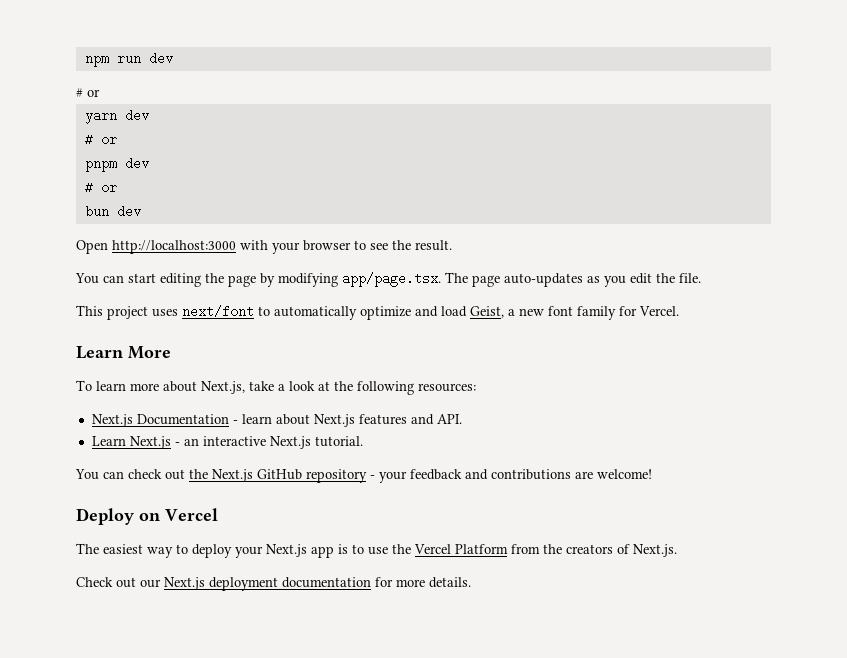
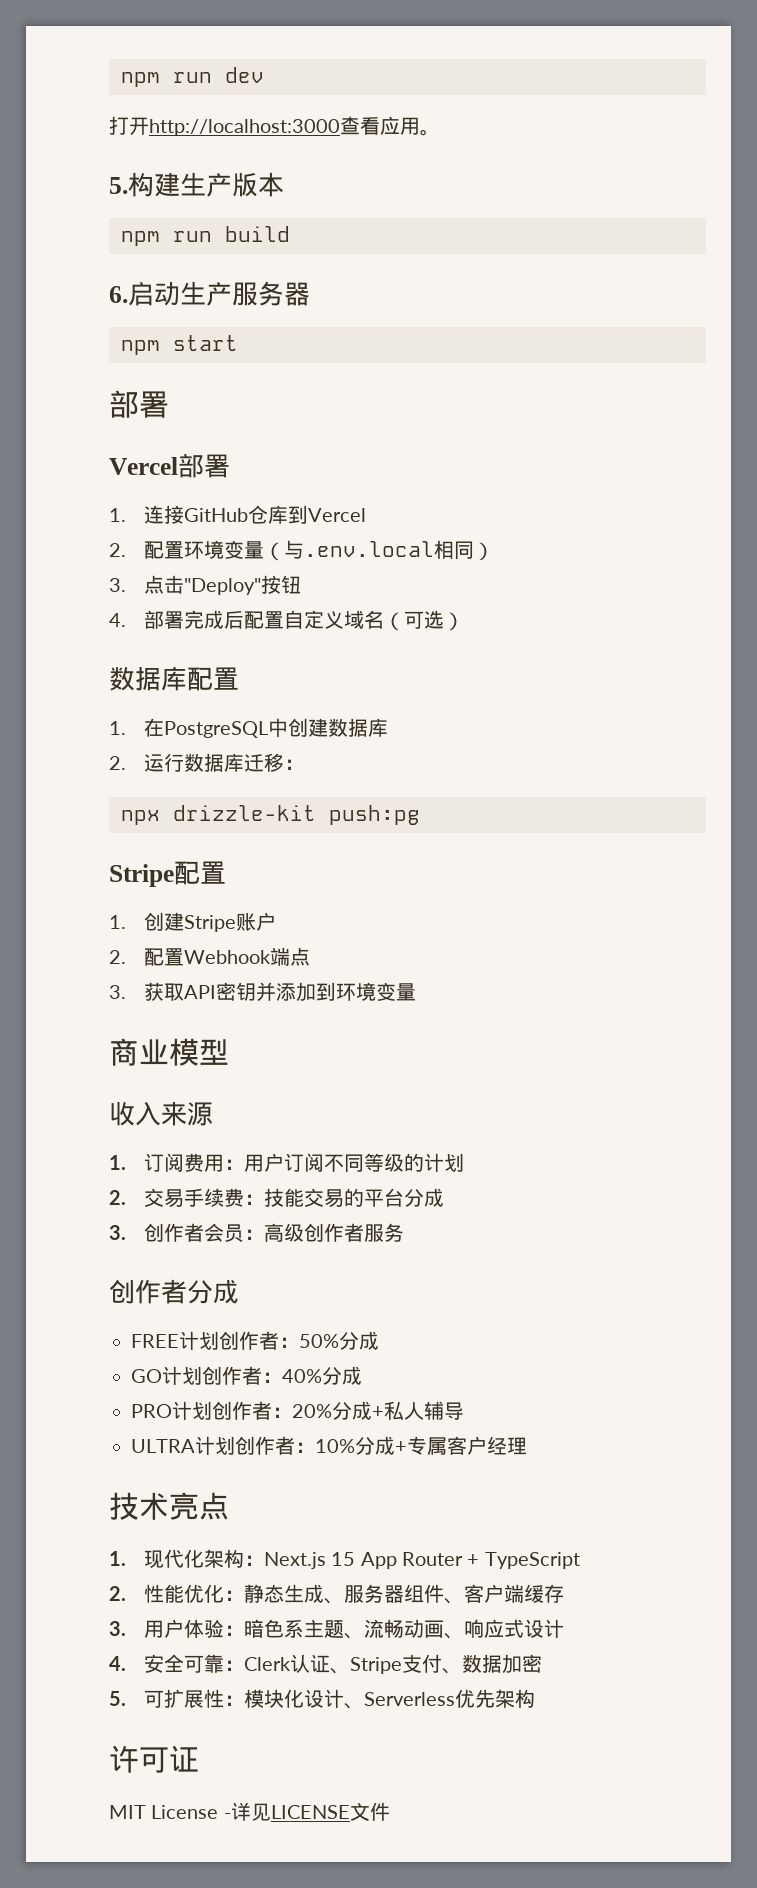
[76,88,100,97] [84,109,149,124] [84,133,117,146] [84,157,149,172] [84,181,117,194] [84,205,141,218] [76,240,452,254] [75,272,701,287] [76,305,679,320] [76,346,171,359] [76,380,476,395] [91,414,462,427] [91,436,363,449] [75,469,652,483] [76,508,218,525] [76,543,677,558] [76,577,471,591] # or // yarn dev // # or // pnpm dev // # or // bun dev // Open http://localhost:3000 with your browser to see the result. // You can start editing the page by modifying app/page.tsx. The page auto-updates as you edit the file. // This project uses next/font to automatically optimize and load Geist, a new font family for Vercel. // Learn More // To learn more about Next.js, take a look at the following resources: // Next.js Documentation - learn about Next.js features and API. // Learn Next.js - an interactive Next.js tutorial. // You can check out the Next.js GitHub repository - your feedback and contributions are welcome! // Deploy on Vercel // The easiest way to deploy your Next.js app is to use the Vercel Platform from the creators of Next.js. // Check out our Next.js deployment documentation for more details. -> [109,116,440,136] [109,172,284,197] [121,226,290,246] [109,281,310,306] [121,335,238,355] [109,390,169,418] [109,453,230,478] [109,505,366,524] [109,540,494,561] [109,575,301,595] [109,610,464,631] [109,666,239,691] [109,718,388,738] [109,753,304,772] [121,805,420,825] [109,861,226,887] [109,912,276,932] [109,947,310,966] [109,982,416,1002] [109,1038,229,1066] [109,1101,213,1126] [109,1153,464,1172] [109,1188,444,1208] [109,1223,404,1243] [109,1279,239,1304] [131,1331,379,1350] [131,1366,362,1385] [131,1401,464,1420] [131,1436,527,1455] [109,1492,229,1520] [109,1549,580,1569] [109,1584,564,1604] [109,1619,564,1639] [109,1654,542,1674] [109,1689,535,1709] [109,1745,199,1773] [109,1802,390,1821] 打开http://localhost:3000查看应用。 // 5.构建生产版本 // npm run build // 6.启动生产服务器 // npm start // 部署 // Vercel部署 // 1.连接GitHub仓库到Vercel // 2.配置环境变量（与.env.local相同） // 3.点击"Deploy"按钮 // 4.部署完成后配置自定义域名（可选） // 数据库配置 // 1.在PostgreSQL中创建数据库 // 2.运行数据库迁移： // npx drizzle-kit push:pg // Stripe配置 // 1.创建Stripe账户 // 2.配置Webhook端点 // 3.获取API密钥并添加到环境变量 // 商业模型 // 收入来源 // 1.订阅费用：用户订阅不同等级的计划 // 2.交易手续费：技能交易的平台分成 // 3.创作者会员：高级创作者服务 // 创作者分成 // FREE计划创作者：50%分成 // GO计划创作者：40%分成 // PRO计划创作者：20%分成+私人辅导 // ULTRA计划创作者：10%分成+专属客户经理 // 技术亮点 // 1.现代化架构：Next.js 15 App Router + TypeScript // 2.性能优化：静态生成、服务器组件、客户端缓存 // 3.用户体验：暗色系主题、流畅动画、响应式设计 // 4.安全可靠：Clerk认证、Stripe支付、数据加密 // 5.可扩展性：模块化设计、Serverless优先架构 // 许可证 // MIT License -详见LICENSE文件

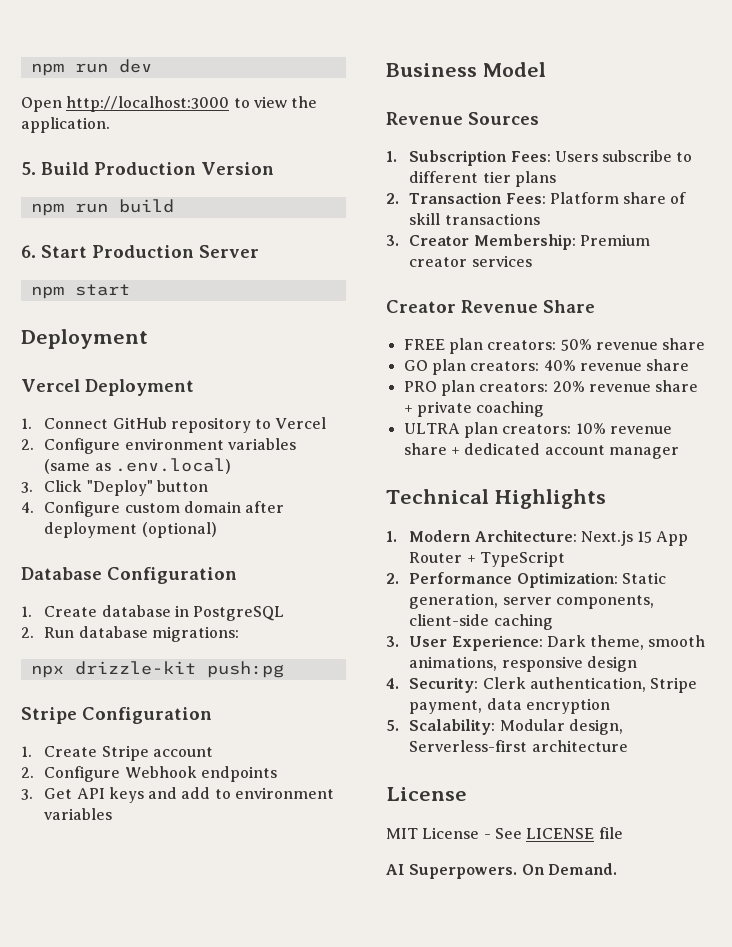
[109,116,440,136] [109,172,284,197] 打开http://localhost:3000查看应用。 // 5.构建生产版本 -> [21,96,318,112] [21,117,110,133] [21,162,274,175] Open http://localhost:3000 to view the application. // 5. Build Production Version
[128,281,310,306] 启动生产服务器 -> [41,245,259,258] Start Production Server
[109,390,169,418] [109,453,230,478] [109,505,366,524] [109,540,494,561] [109,575,301,595] [109,610,464,631] [109,666,239,691] [109,718,388,738] [109,753,304,772] 部署 // Vercel部署 // 1.连接GitHub仓库到Vercel // 2.配置环境变量（与.env.local相同） // 3.点击"Deploy"按钮 // 4.部署完成后配置自定义域名（可选） // 数据库配置 // 1.在PostgreSQL中创建数据库 // 2.运行数据库迁移： -> [21,329,148,349] [21,379,194,396] [21,417,327,433] [21,438,296,454] [44,458,231,474] [21,480,208,496] [21,501,285,517] [44,522,217,538] [21,567,237,584] [21,605,285,621] [21,626,239,642] Deployment // Vercel Deployment // 1. Connect GitHub repository to Vercel // 2. Configure environment variables (same as .env.local) // 3. Click "Deploy" button // 4. Configure custom domain after deployment (optional) // Database Configuration // 1. Create database in PostgreSQL // 2. Run database migrations:
[174,861,226,885] [109,912,276,932] [109,947,310,966] [109,982,416,1002] [109,1038,229,1066] [109,1101,213,1126] [109,1153,464,1172] [109,1188,444,1208] [109,1223,404,1243] [109,1279,239,1304] [131,1331,379,1350] [131,1366,362,1385] [131,1401,464,1420] [131,1436,527,1455] [109,1492,229,1520] [109,1549,264,1569] 配置 // 1.创建Stripe账户 // 2.配置Webhook端点 // 3.获取API密钥并添加到环境变量 // 商业模型 // 收入来源 // 1.订阅费用：用户订阅不同等级的计划 // 2.交易手续费：技能交易的平台分成 // 3.创作者会员：高级创作者服务 // 创作者分成 // FREE计划创作者：50%分成 // GO计划创作者：40%分成 // PRO计划创作者：20%分成+私人辅导 // ULTRA计划创作者：10%分成+专属客户经理 // 技术亮点 // 1.现代化架构： -> [82,707,212,724] [21,745,213,761] [21,766,277,782] [21,787,335,803] [44,808,113,820] [386,62,546,77] [386,112,539,125] [386,150,693,166] [409,171,556,187] [386,192,687,204] [409,213,540,225] [386,234,650,250] [409,255,532,267] [386,300,595,313] [403,338,706,354] [403,359,690,375] [403,380,699,396] [403,401,545,417] [403,422,672,438] [403,443,679,459] [386,489,606,509] [386,530,577,542] Configuration // 1. Create Stripe account // 2. Configure Webhook endpoints // 3. Get API keys and add to environment variables // Business Model // Revenue Sources // 1. Subscription Fees: Users subscribe to different tier plans // 2. Transaction Fees: Platform share of skill transactions // 3. Creator Membership: Premium creator services // Creator Revenue Share // FREE plan creators: 50% revenue share // GO plan creators: 40% revenue share // PRO plan creators: 20% revenue share + private coaching // ULTRA plan creators: 10% revenue share + dedicated account manager // Technical Highlights // 1. Modern Architecture:
[143,1584,564,1604] [109,1619,564,1639] [109,1654,542,1674] [109,1689,535,1709] [109,1745,199,1773] [109,1802,390,1821] 性能优化：静态生成、服务器组件、客户端缓存 // 3.用户体验：暗色系主题、流畅动画、响应式设计 // 4.安全可靠：Clerk认证、Stripe支付、数据加密 // 5.可扩展性：模块化设计、Serverless优先架构 // 许可证 // MIT License -详见LICENSE文件 -> [409,572,666,588] [409,593,654,609] [409,614,553,630] [386,635,706,651] [409,656,637,672] [386,677,698,693] [409,698,610,714] [386,719,623,735] [409,740,628,752] [386,787,467,801] [386,827,623,839] [386,863,617,879] Performance Optimization: Static generation, server components, client-side caching // 3. User Experience: Dark theme, smooth animations, responsive design // 4. Security: Clerk authentication, Stripe payment, data encryption // 5. Scalability: Modular design, Serverless-first architecture // License // MIT License - See LICENSE file // AI Superpowers. On Demand.

